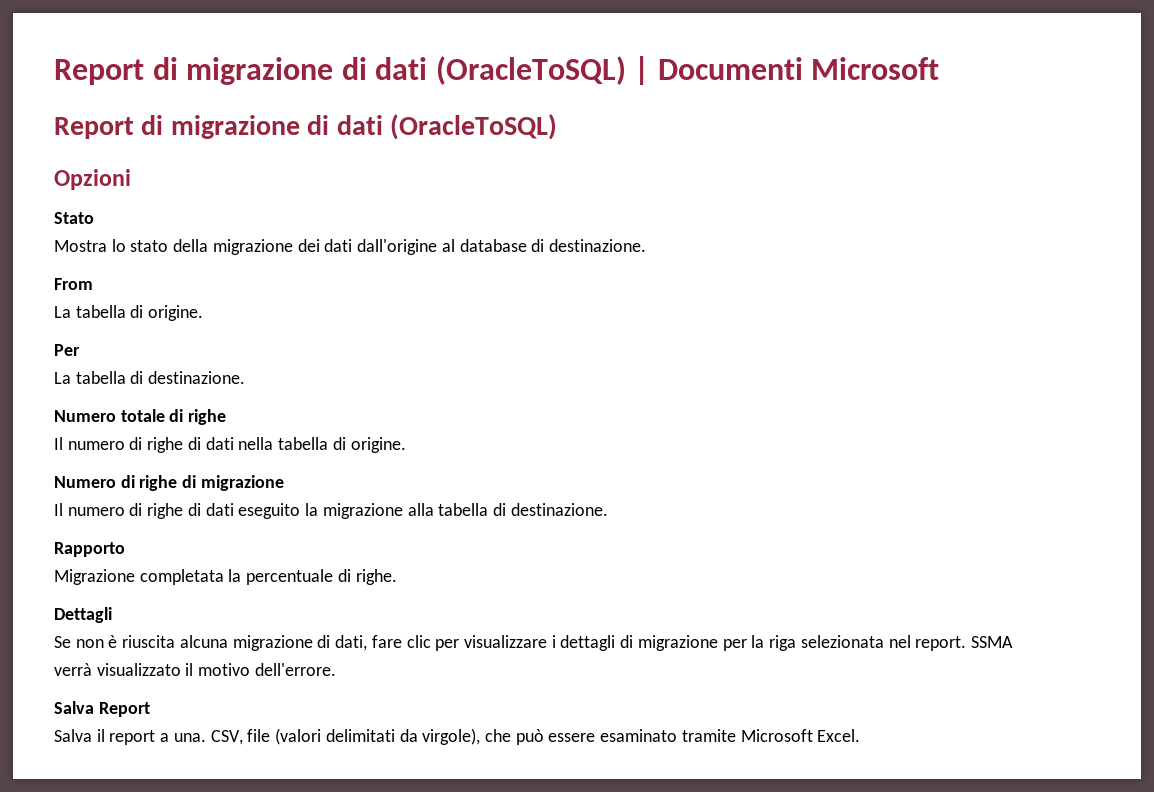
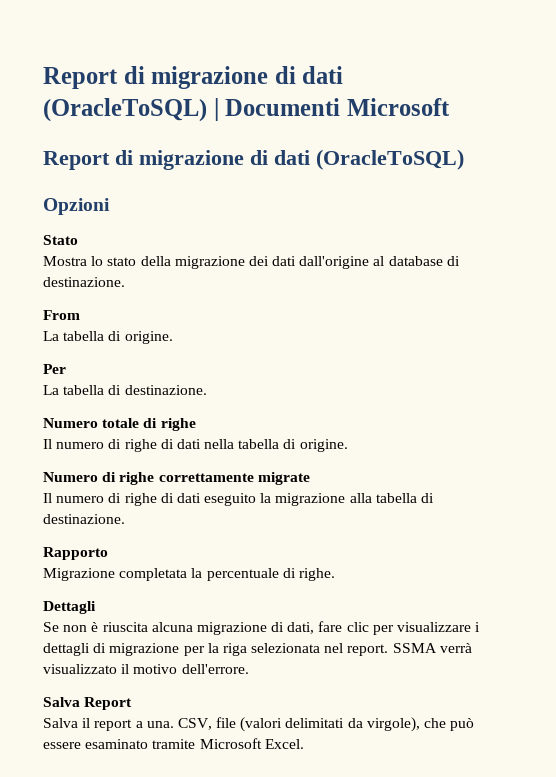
[182,475,284,491] di migrazione -> [158,472,310,485] correttamente migrate

